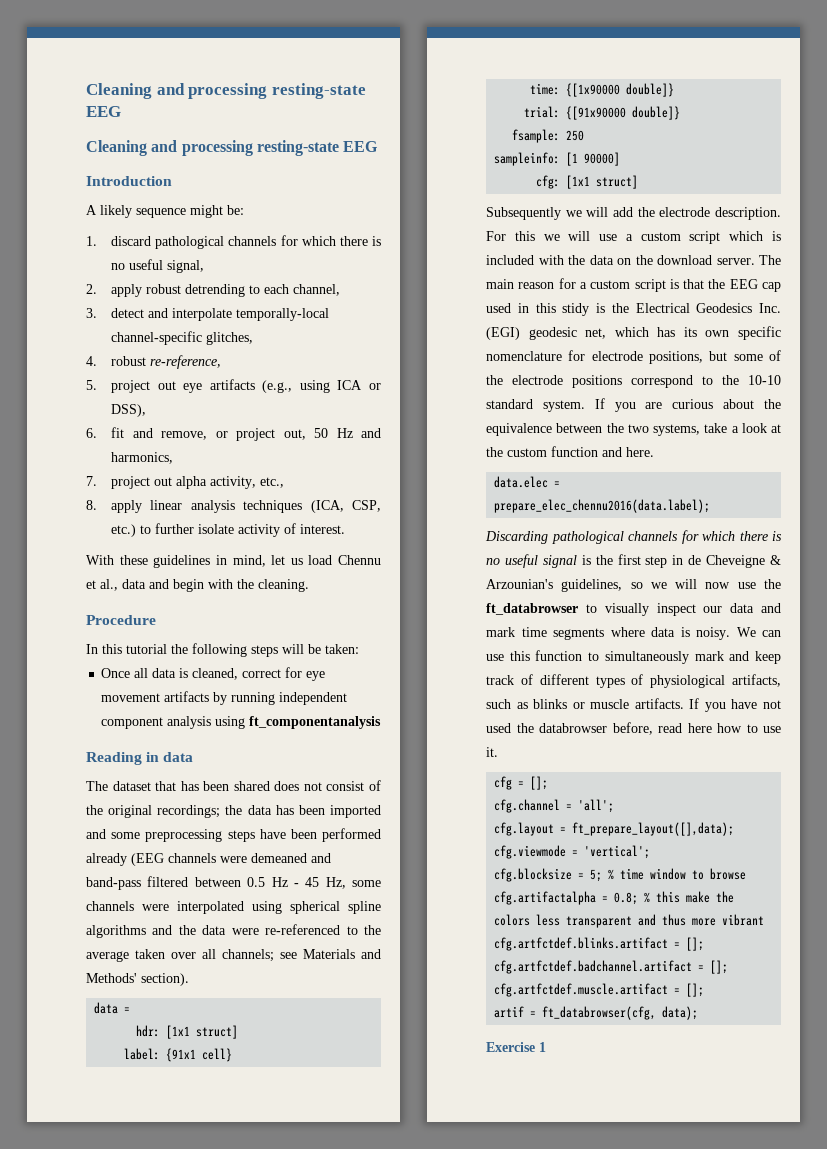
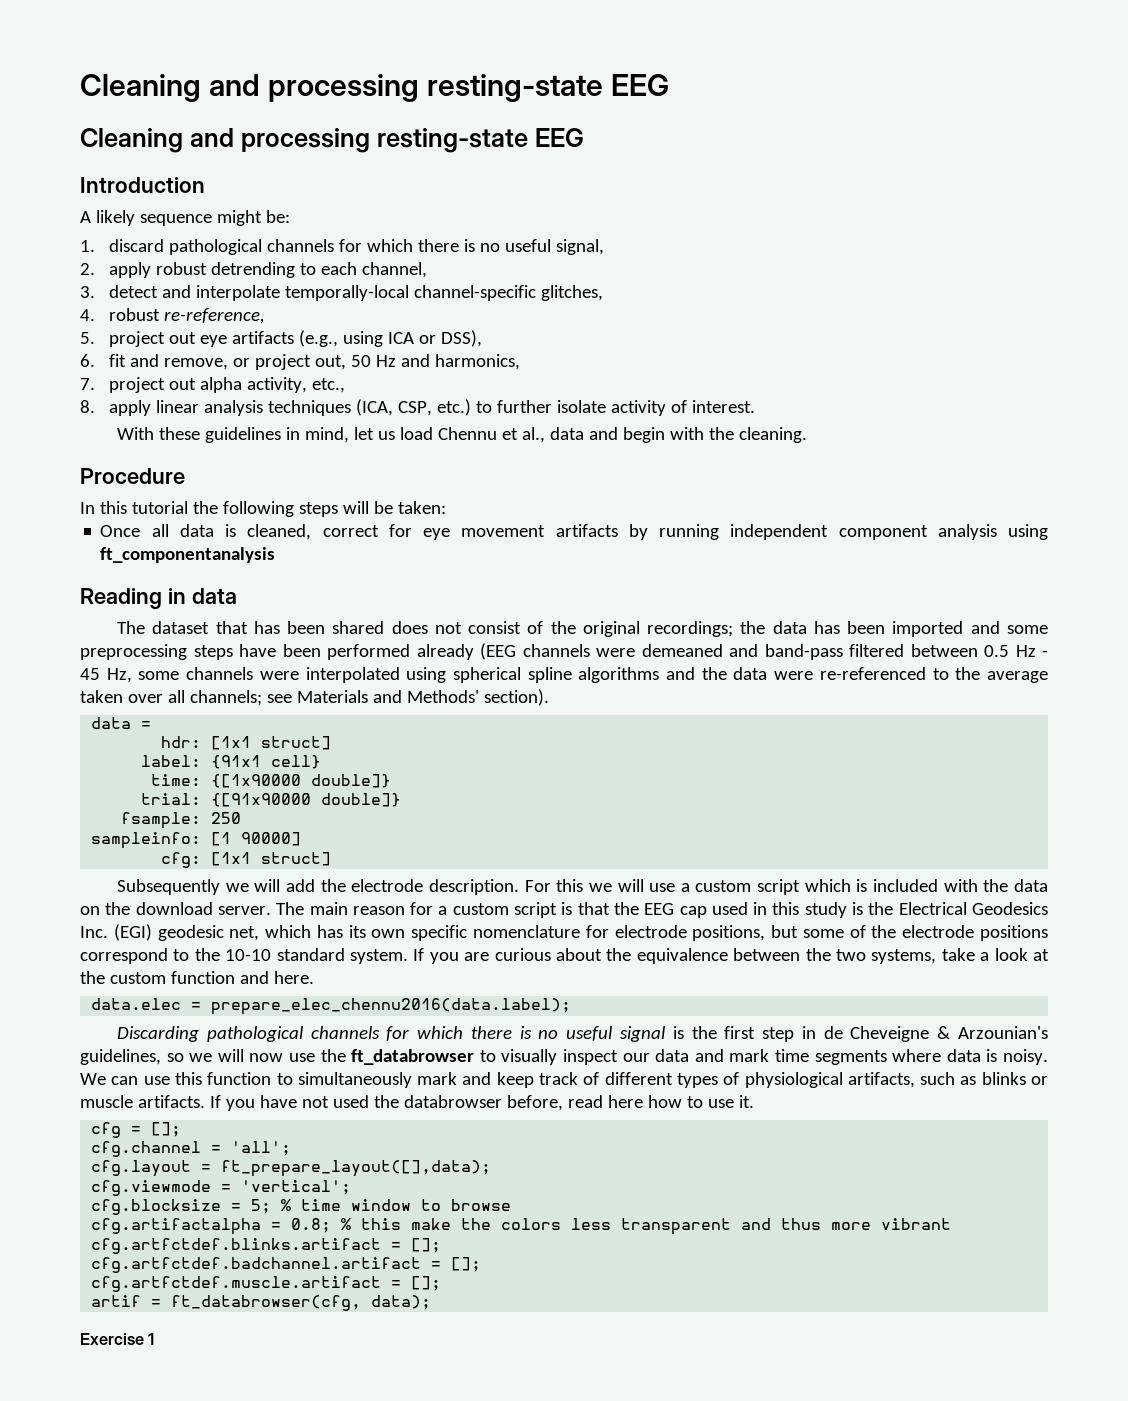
[562,303,590,316] stidy -> [804,902,847,918] study

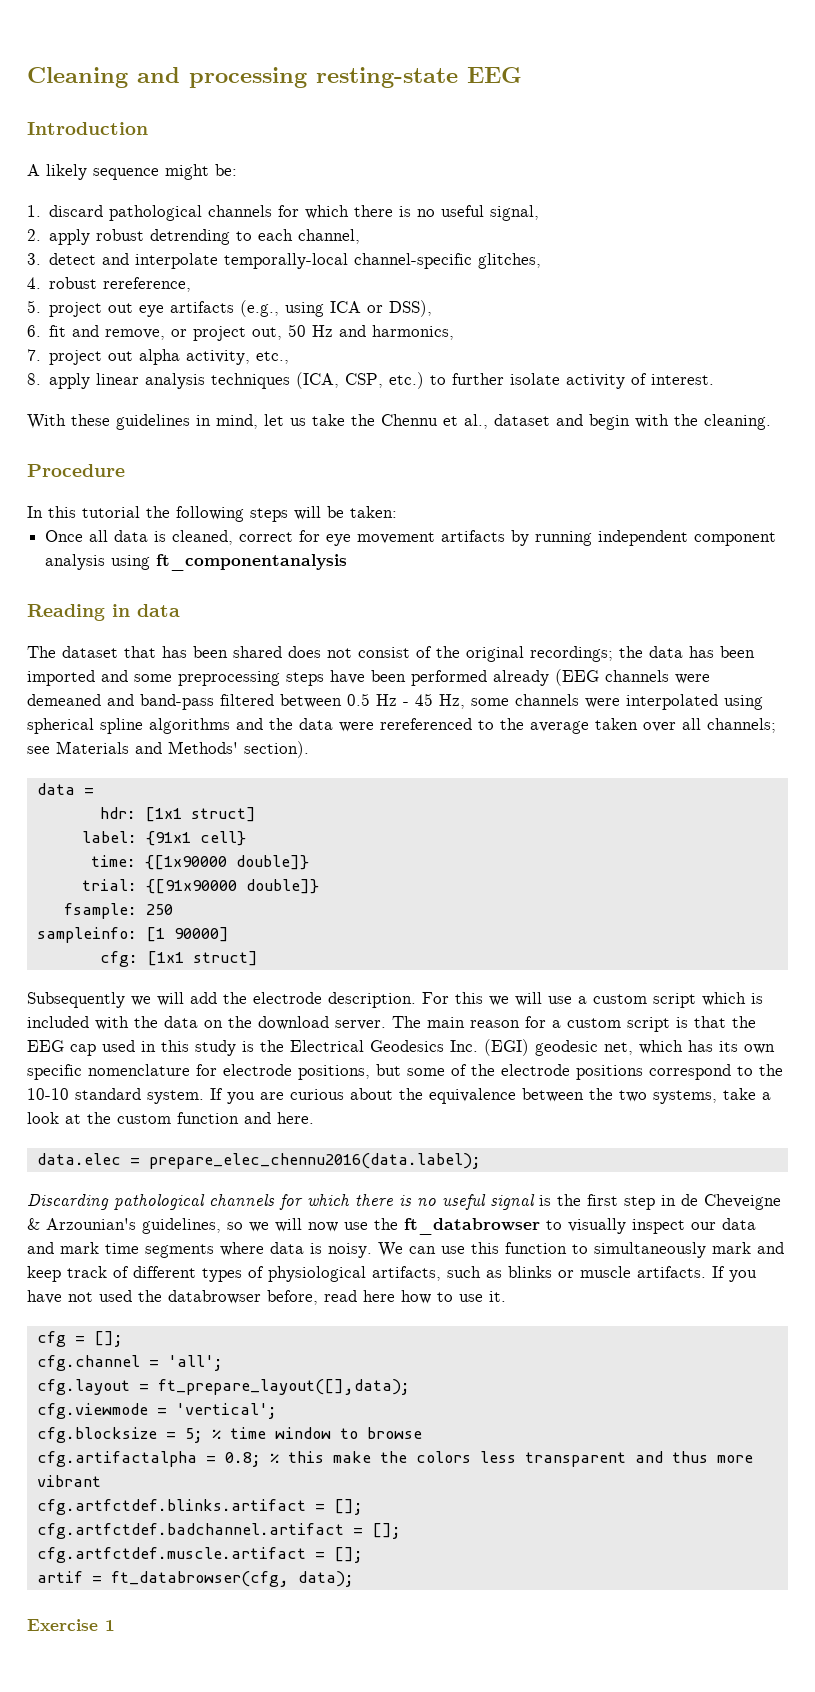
[80,74,670,102] [80,128,584,153] Cleaning and processing resting-state EEG // Cleaning and processing resting-state EEG -> [27,67,522,88] Cleaning and processing resting-state EEG
[163,308,265,324] re-reference, -> [103,277,192,292] rereference,
[400,427,434,440] load -> [312,414,375,426] take the
[550,427,585,440] data -> [494,414,550,426] dataset
[819,667,926,680] re-referenced -> [380,718,472,730] rereferenced

